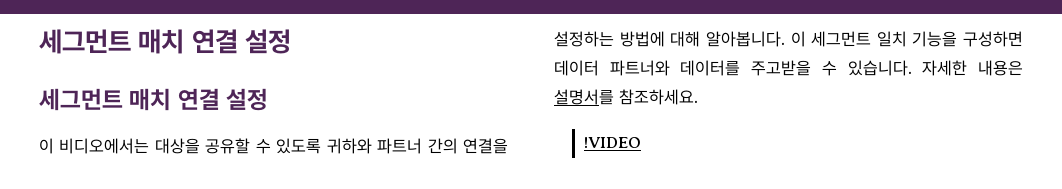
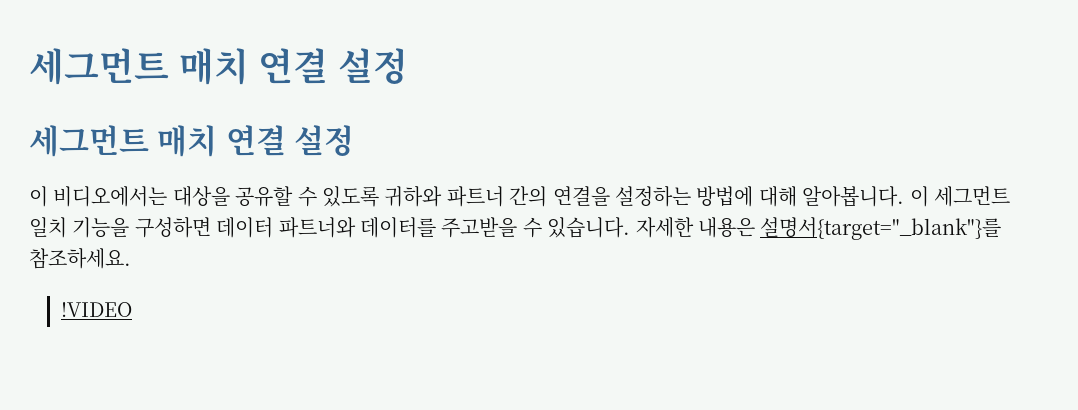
[554,89,614,105] 설명서를 -> [760,217,1002,240] 설명서{target="_blank"}를

